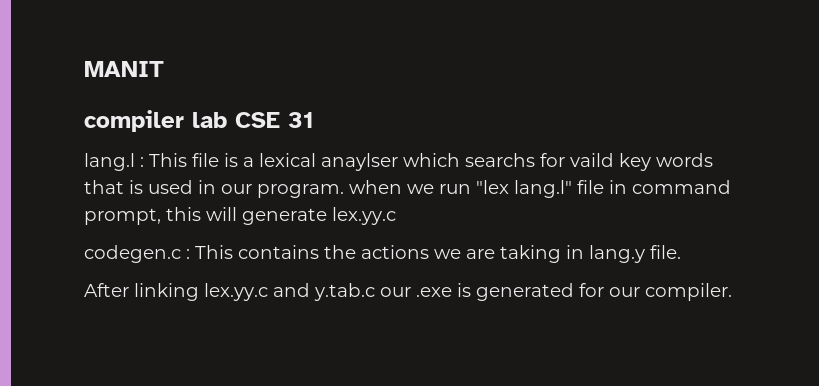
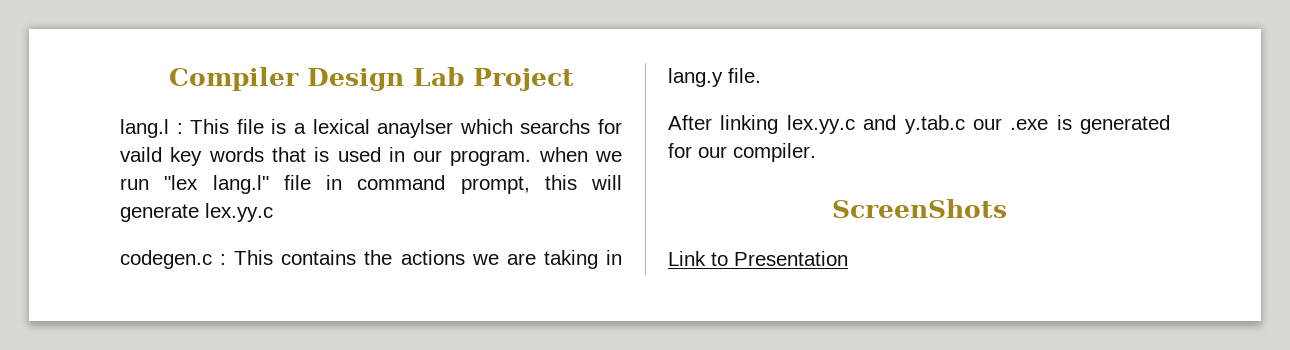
[84,61,164,77] [84,110,314,132] MANIT // compiler lab CSE 31 -> [168,67,574,91] Compiler Design Lab Project
(732, 292) none -> [831,199,1007,218] [668,251,848,266] // ScreenShots // Link to Presentation

